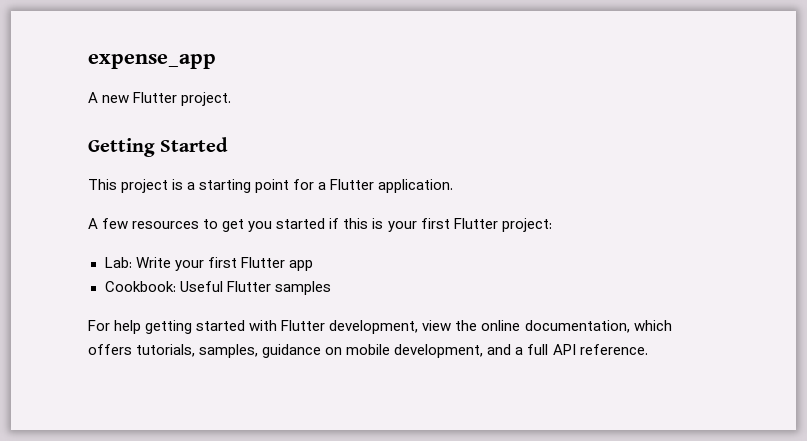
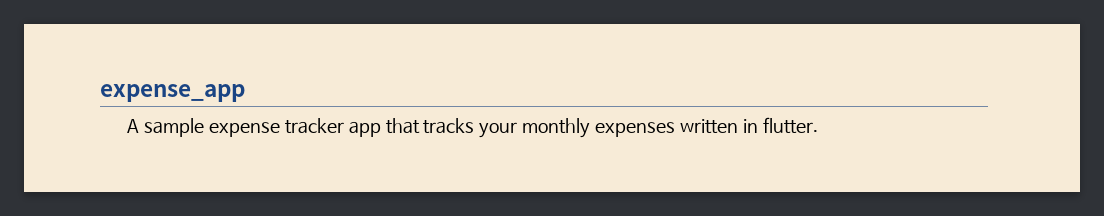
[102,92,232,106] [88,137,229,157] [88,179,454,193] [88,218,552,232] [104,257,313,271] [104,281,331,295] [88,320,672,334] [88,344,648,358] new Flutter project. // Getting Started // This project is a starting point for a Flutter application. // A few resources to get you started if this is your first Flutter project: // Lab: Write your first Flutter app // Cookbook: Useful Flutter samples // For help getting started with Flutter development, view the online documentation, which offers tutorials, samples, guidance on mobile development, and a full API reference. -> [144,117,818,138] sample expense tracker app that tracks your monthly expenses written in flutter.

